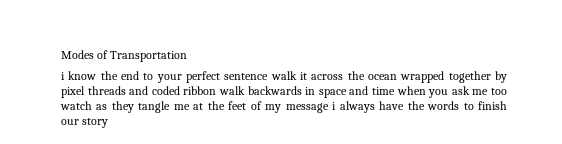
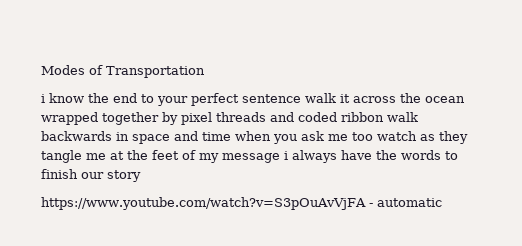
(109, 123) none -> [41,197,442,210] // https://www.youtube.com/watch?v=S3pOuAvVjFA - automatic

